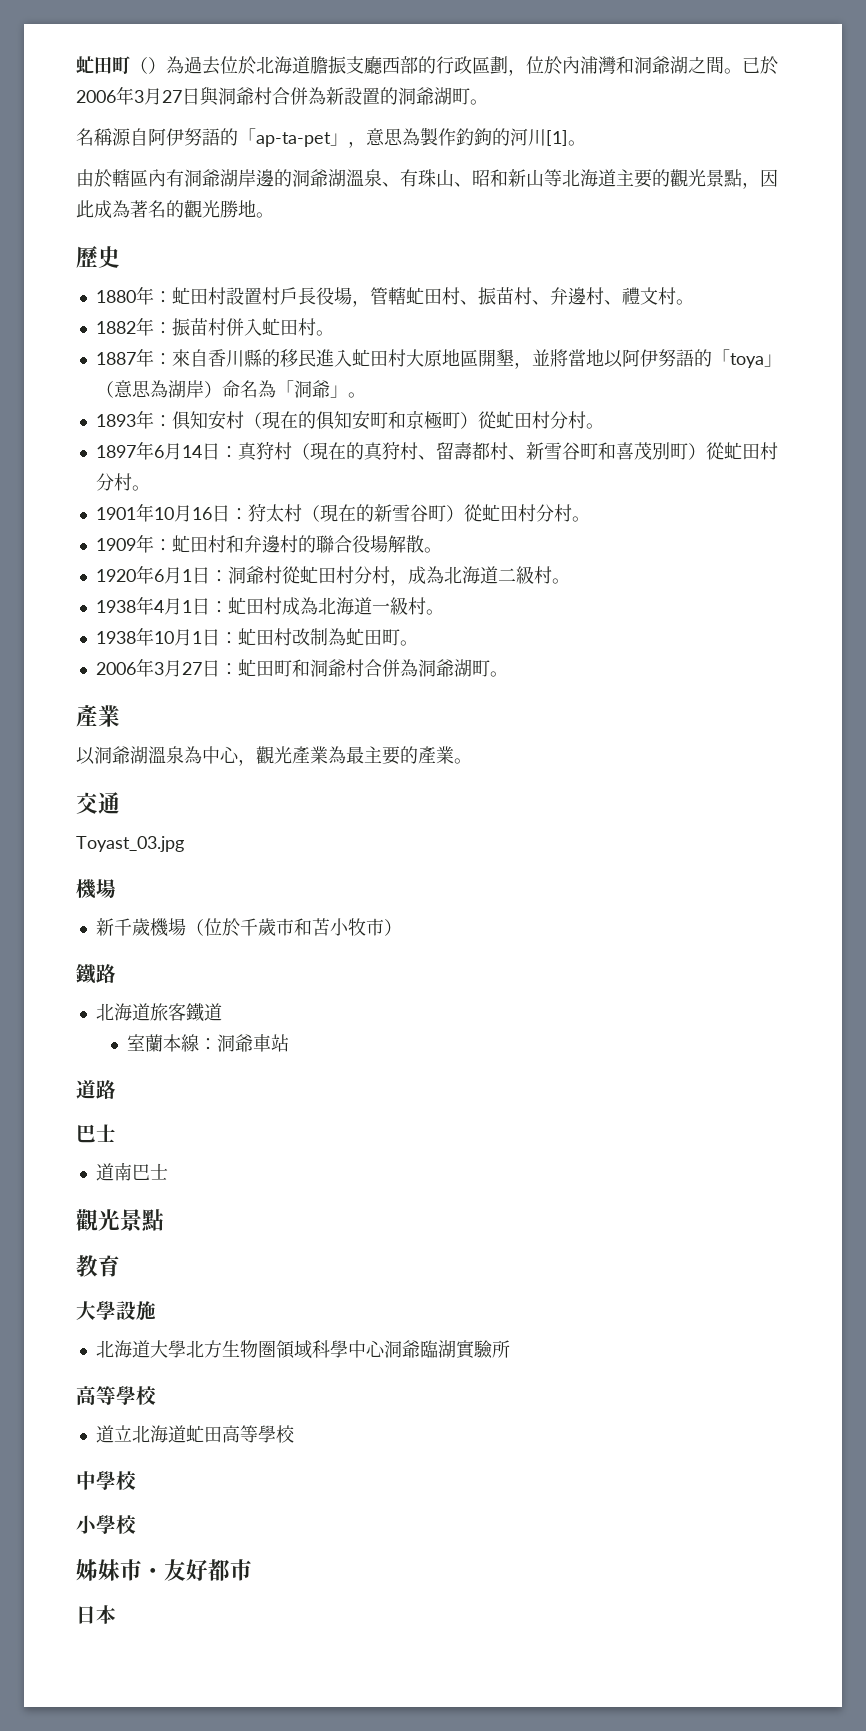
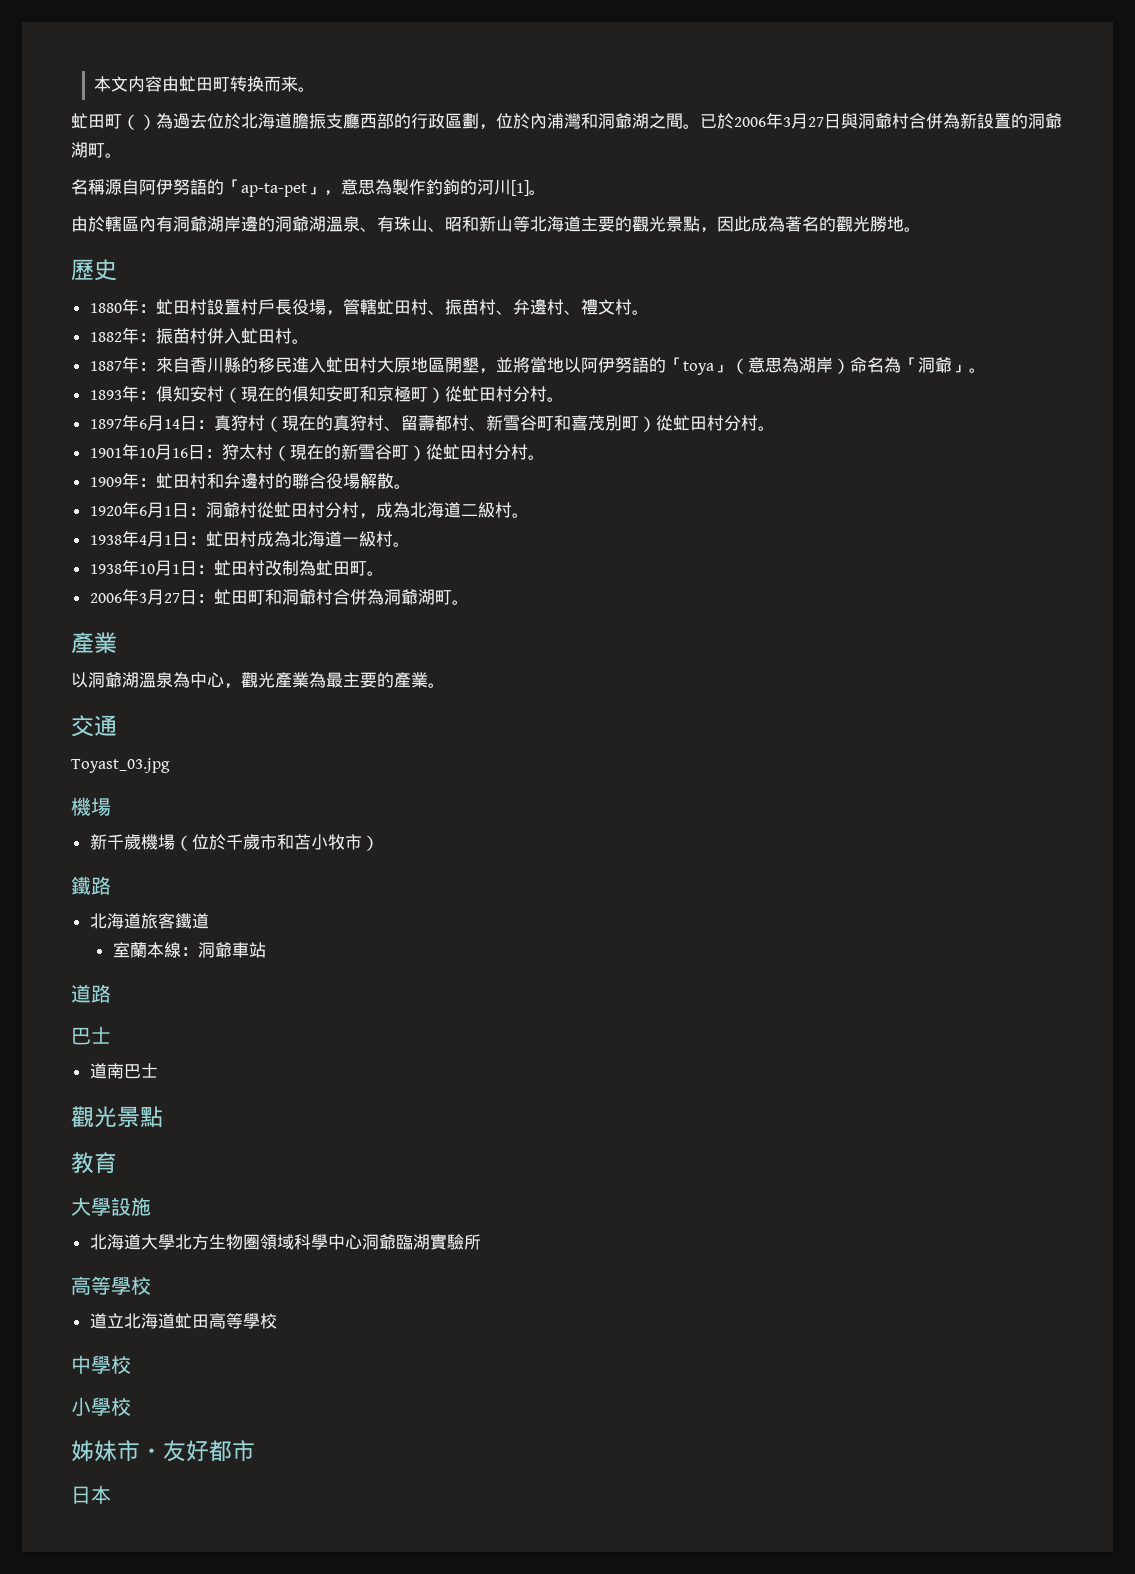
(76, 65) none -> [93,76,315,92] 本文内容由虻田町转换而来。 //

